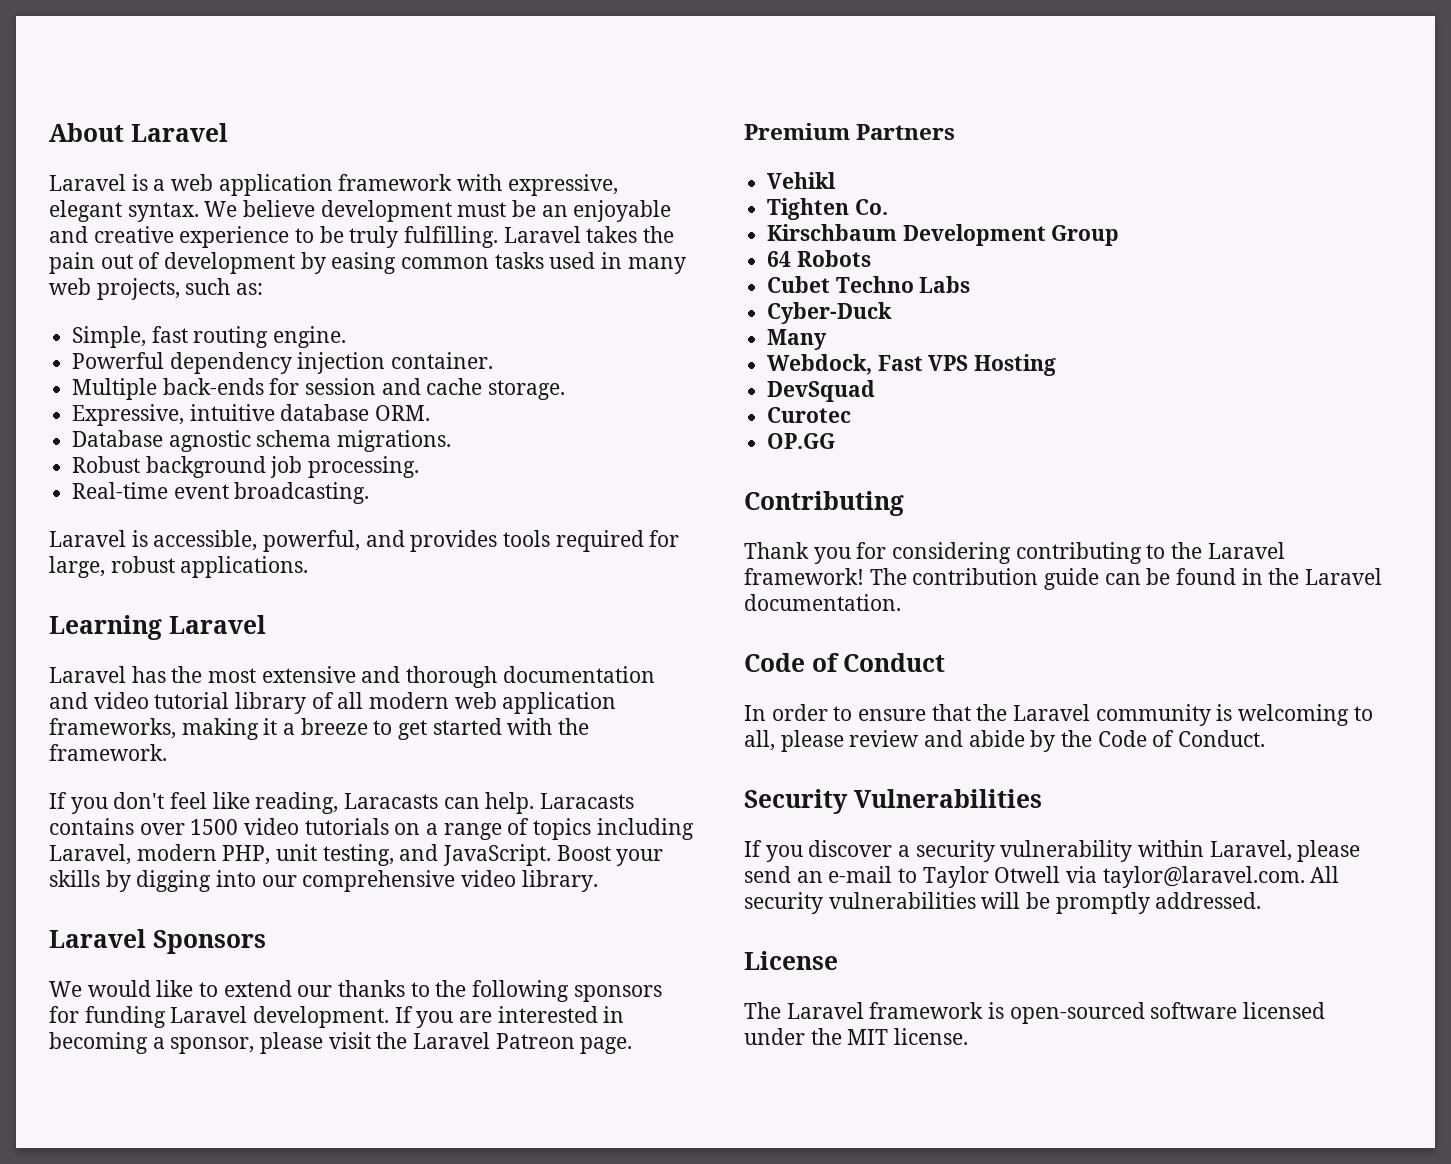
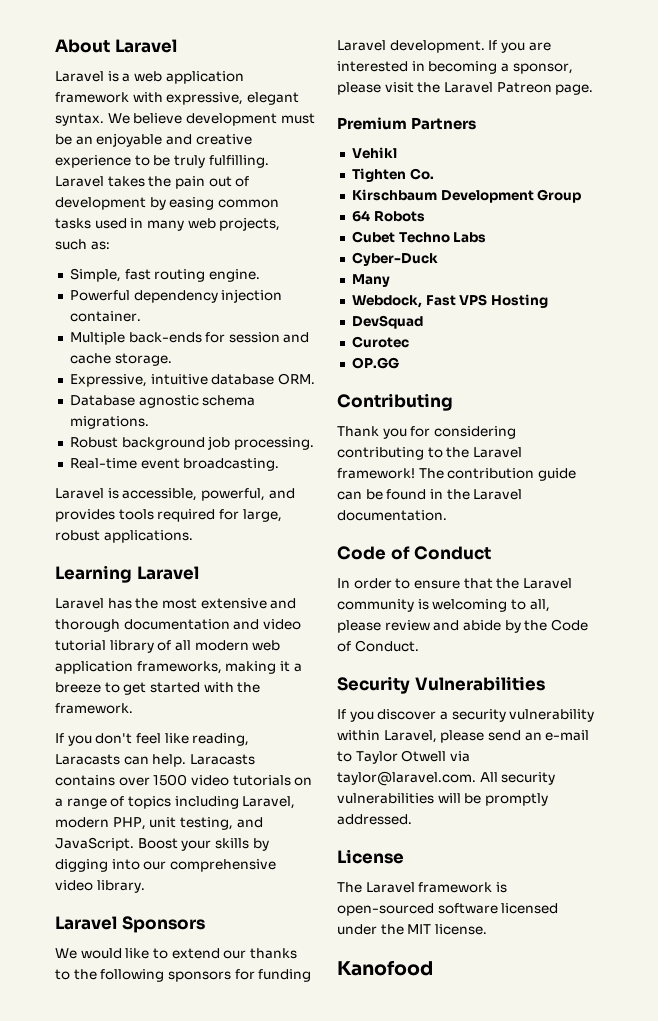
(969, 1036) none -> [337,960,433,976] // Kanofood

